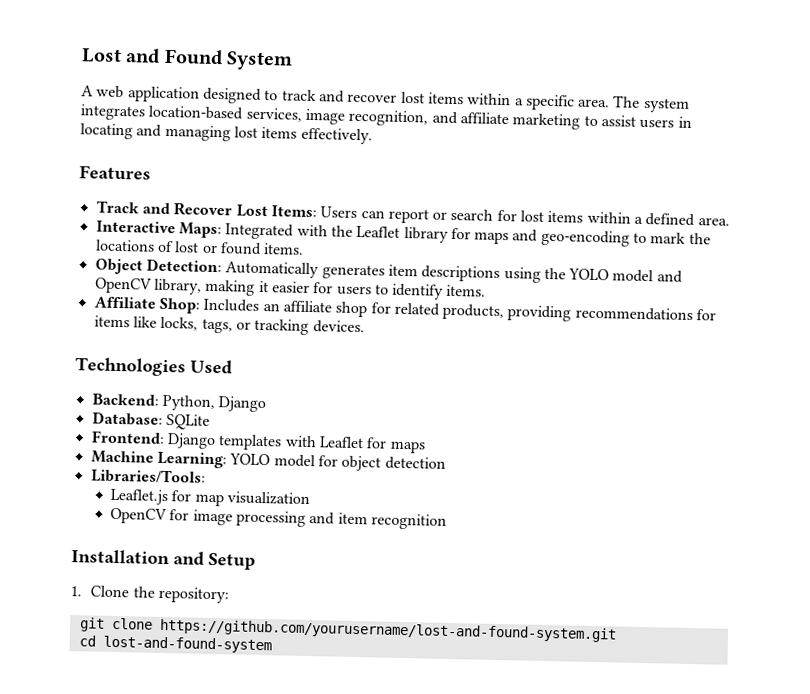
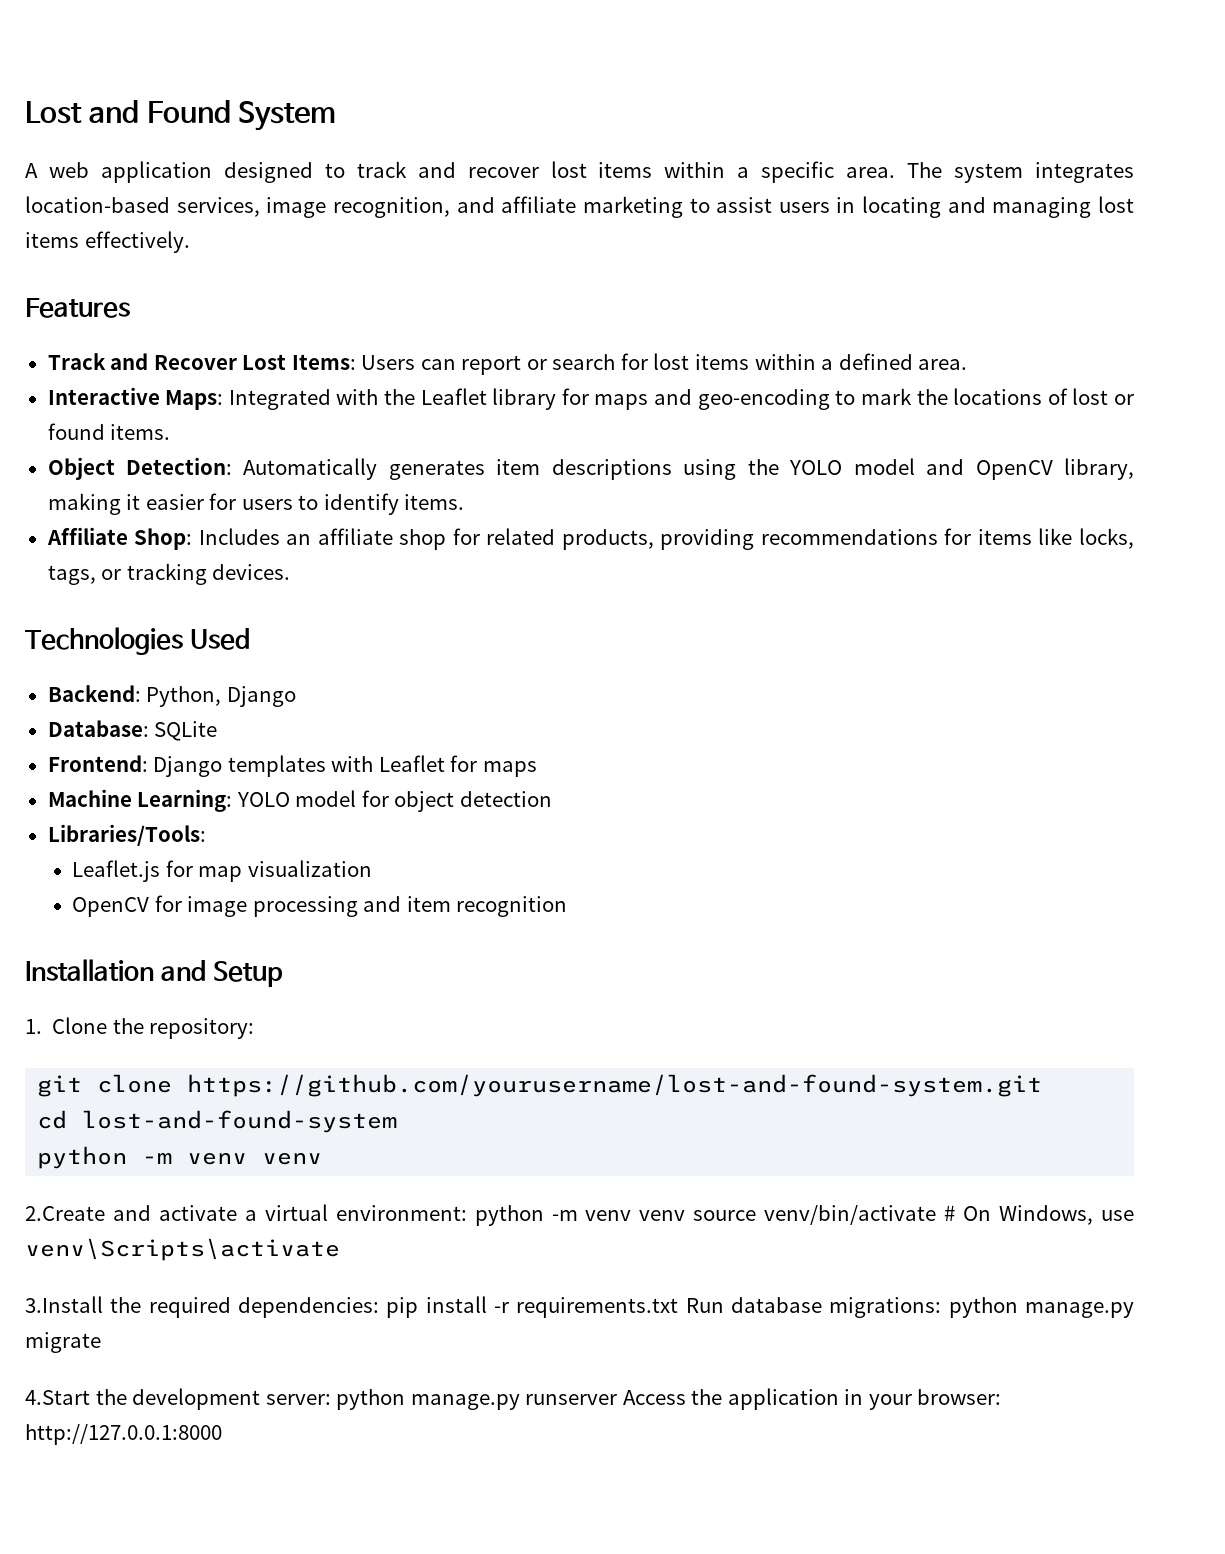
(272, 644) none -> [37,1146,323,1169] [25,1204,1135,1226] [25,1238,340,1261] [25,1296,1134,1318] [25,1332,101,1353] [25,1388,1002,1410] [25,1424,222,1445] // python -m venv venv // 2.Create and activate a virtual environment: python -m venv venv source venv/bin/activate # On Windows, use venv\Scripts\activate // 3.Install the required dependencies: pip install -r requirements.txt Run database migrations: python manage.py migrate // 4.Start the development server: python manage.py runserver Access the application in your browser: http://127.0.0.1:8000

